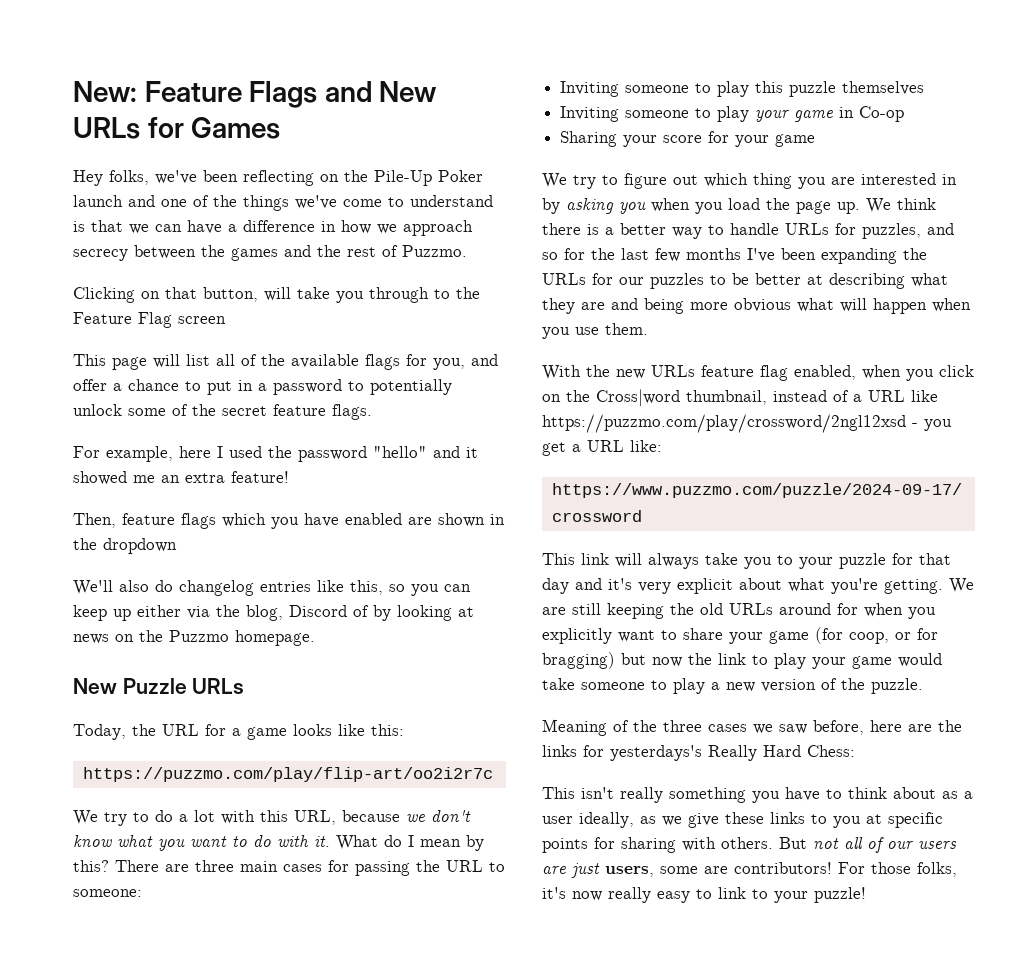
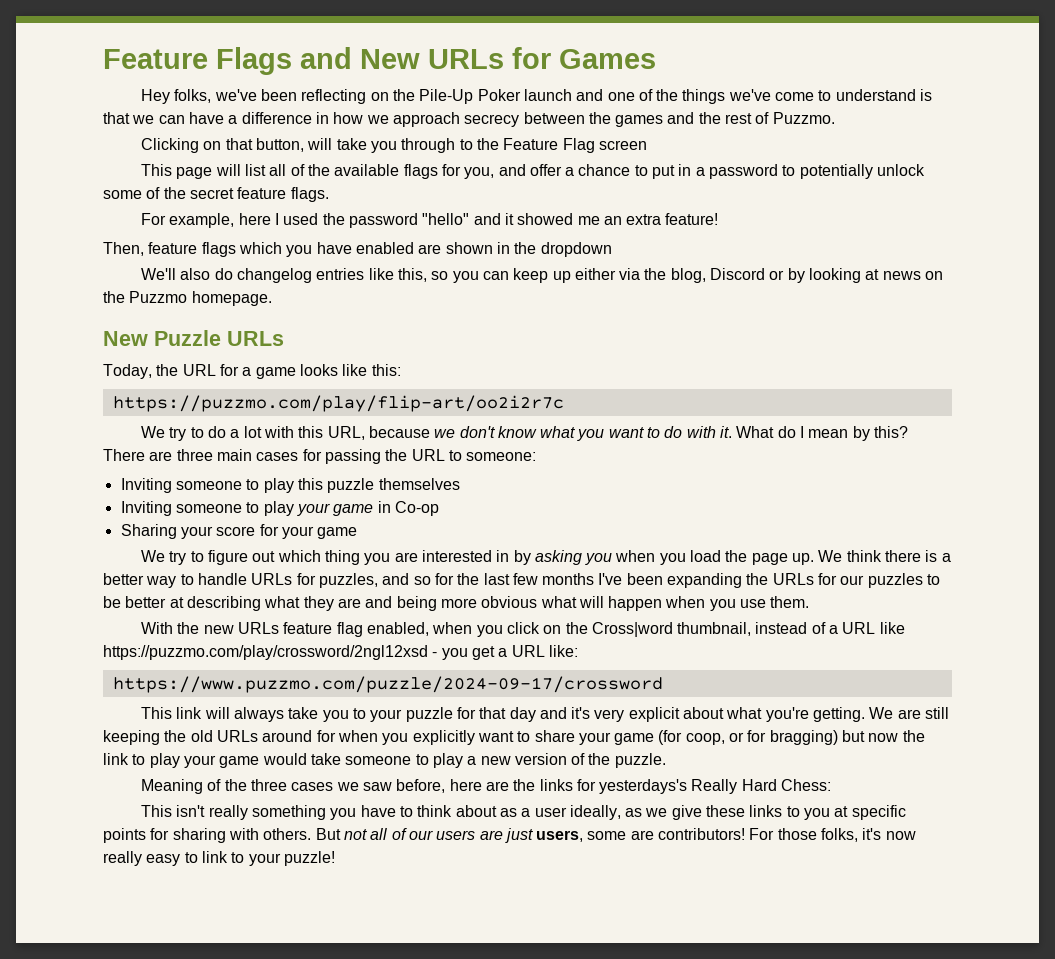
[73,81,137,102] New: -> (103, 59) none
[353,605,369,617] of -> [769,270,785,280] or

